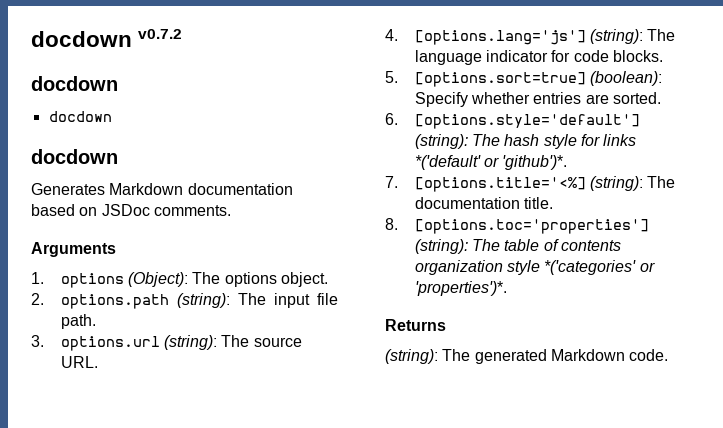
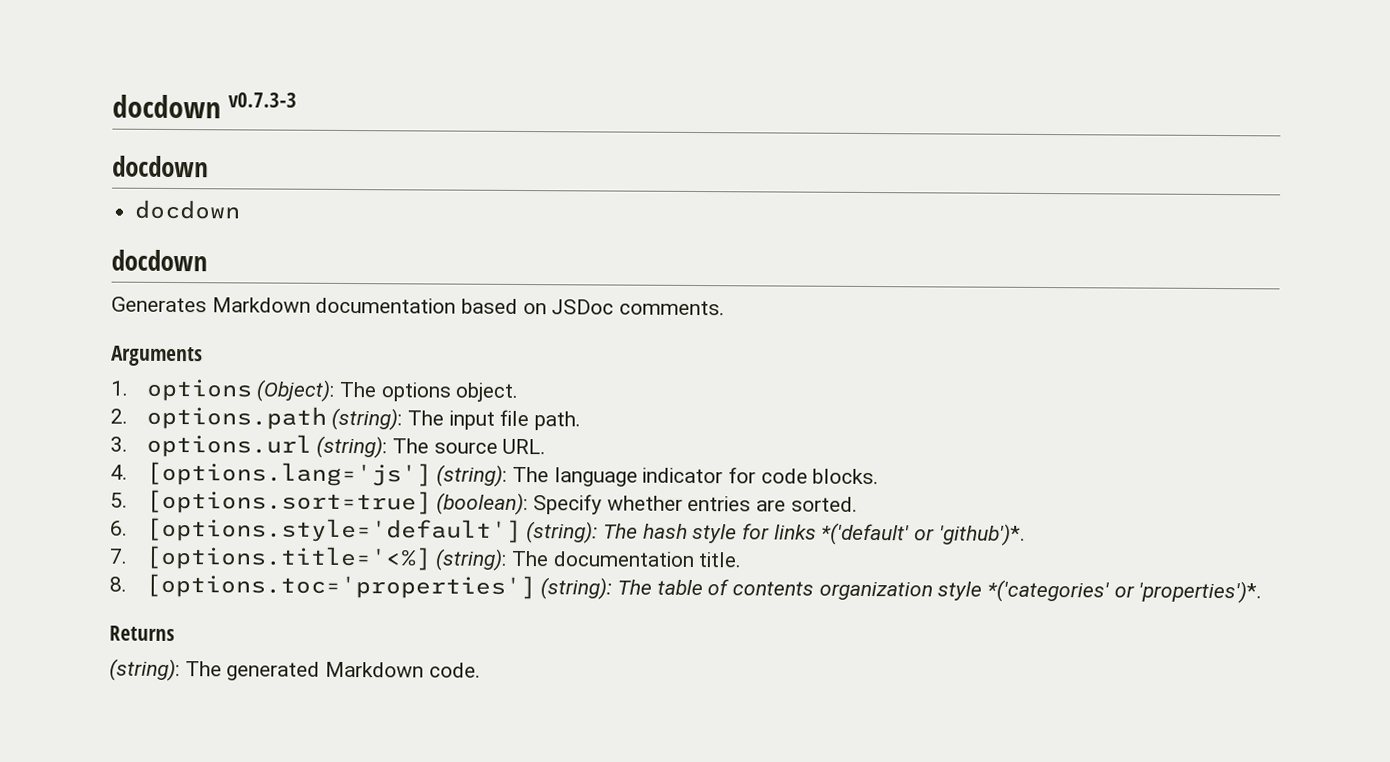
[31,29,183,47] docdown v0.7.2 -> [112,92,297,119] docdown v0.7.3-3

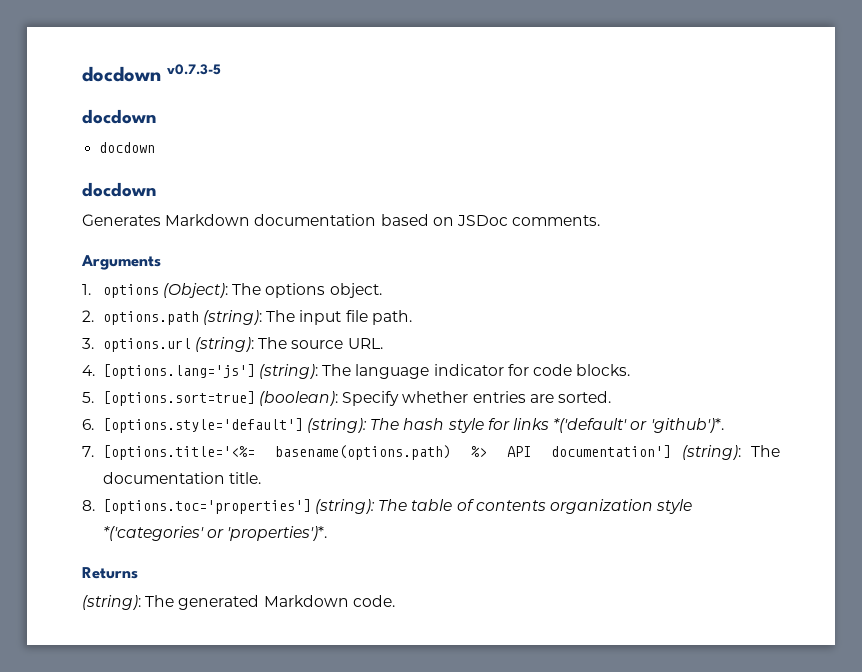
[112,92,297,119] docdown v0.7.3-3 -> [82,64,221,82] docdown v0.7.3-5
[144,545,432,571] [options.title='<%] -> [102,445,672,460] [options.title='<%= basename(options.path) %> API documentation']

